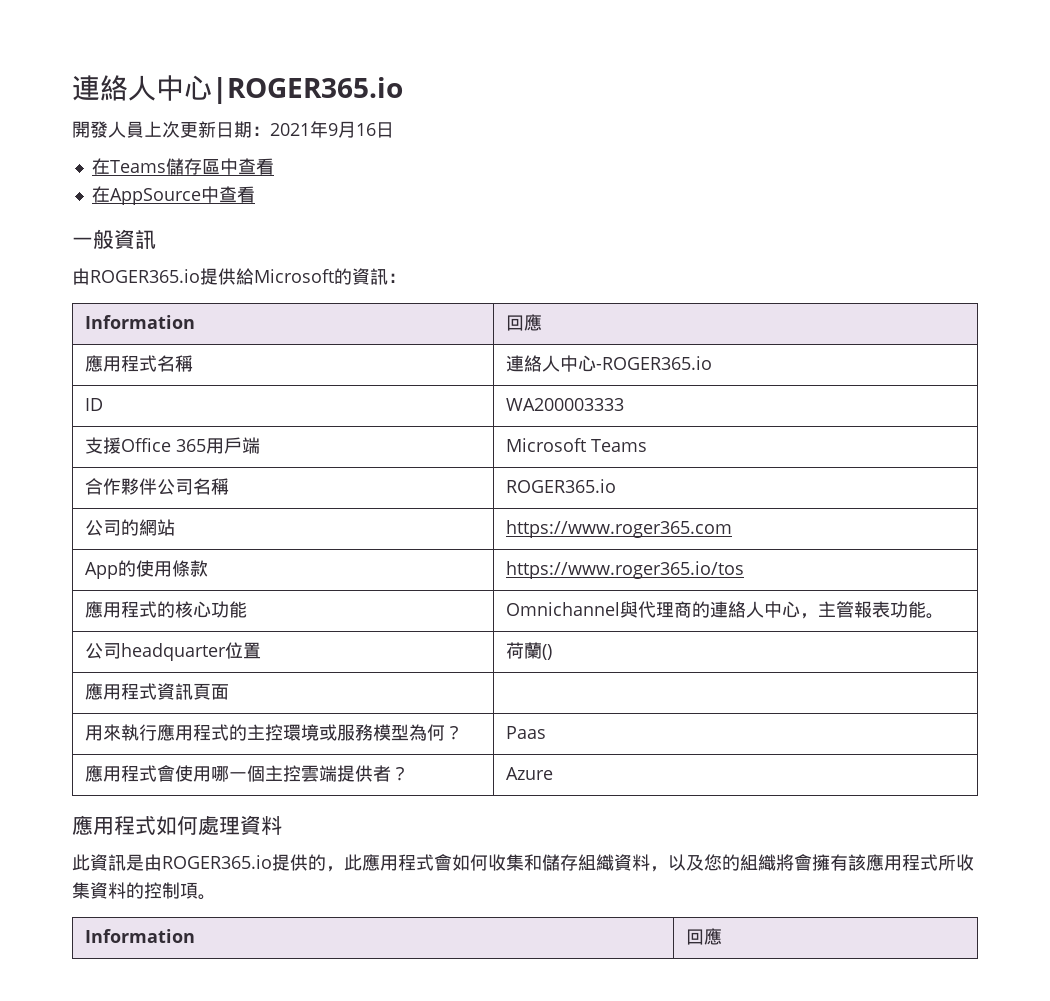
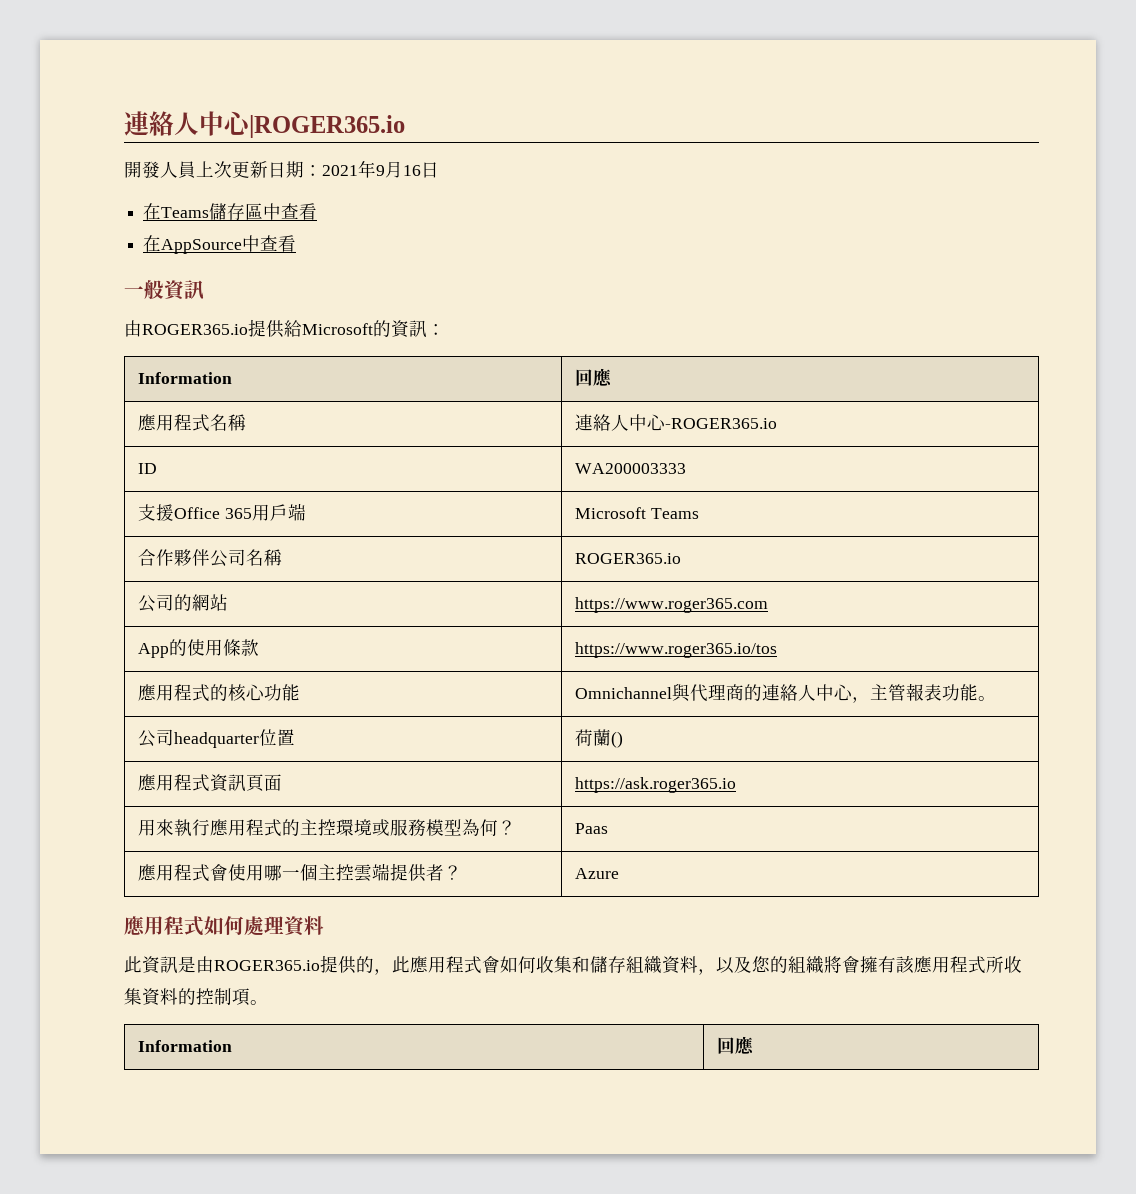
(229, 692) none -> [574,777,736,793] https://ask.roger365.io

